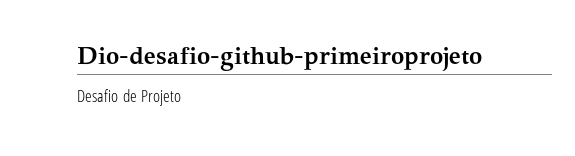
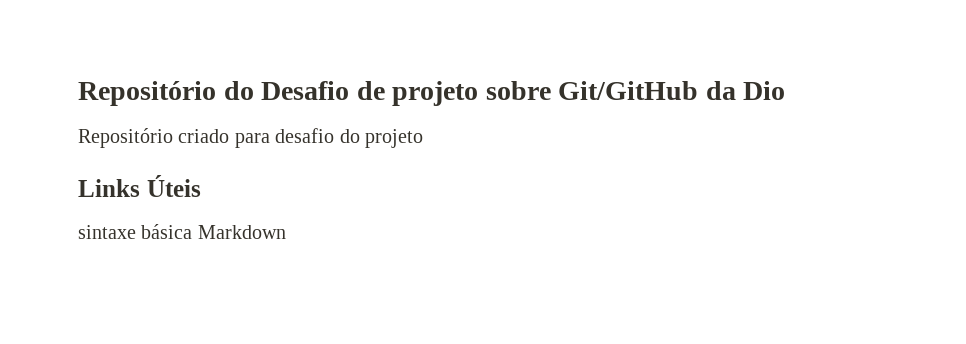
[77,47,482,71] [77,89,182,106] Dio-desafio-github-primeiroprojeto // Desafio de Projeto -> [78,81,786,106] [78,128,423,148] [78,175,201,197] [78,224,286,239] Repositório do Desafio de projeto sobre Git/GitHub da Dio // Repositório criado para desafio do projeto // Links Úteis // sintaxe básica Markdown

